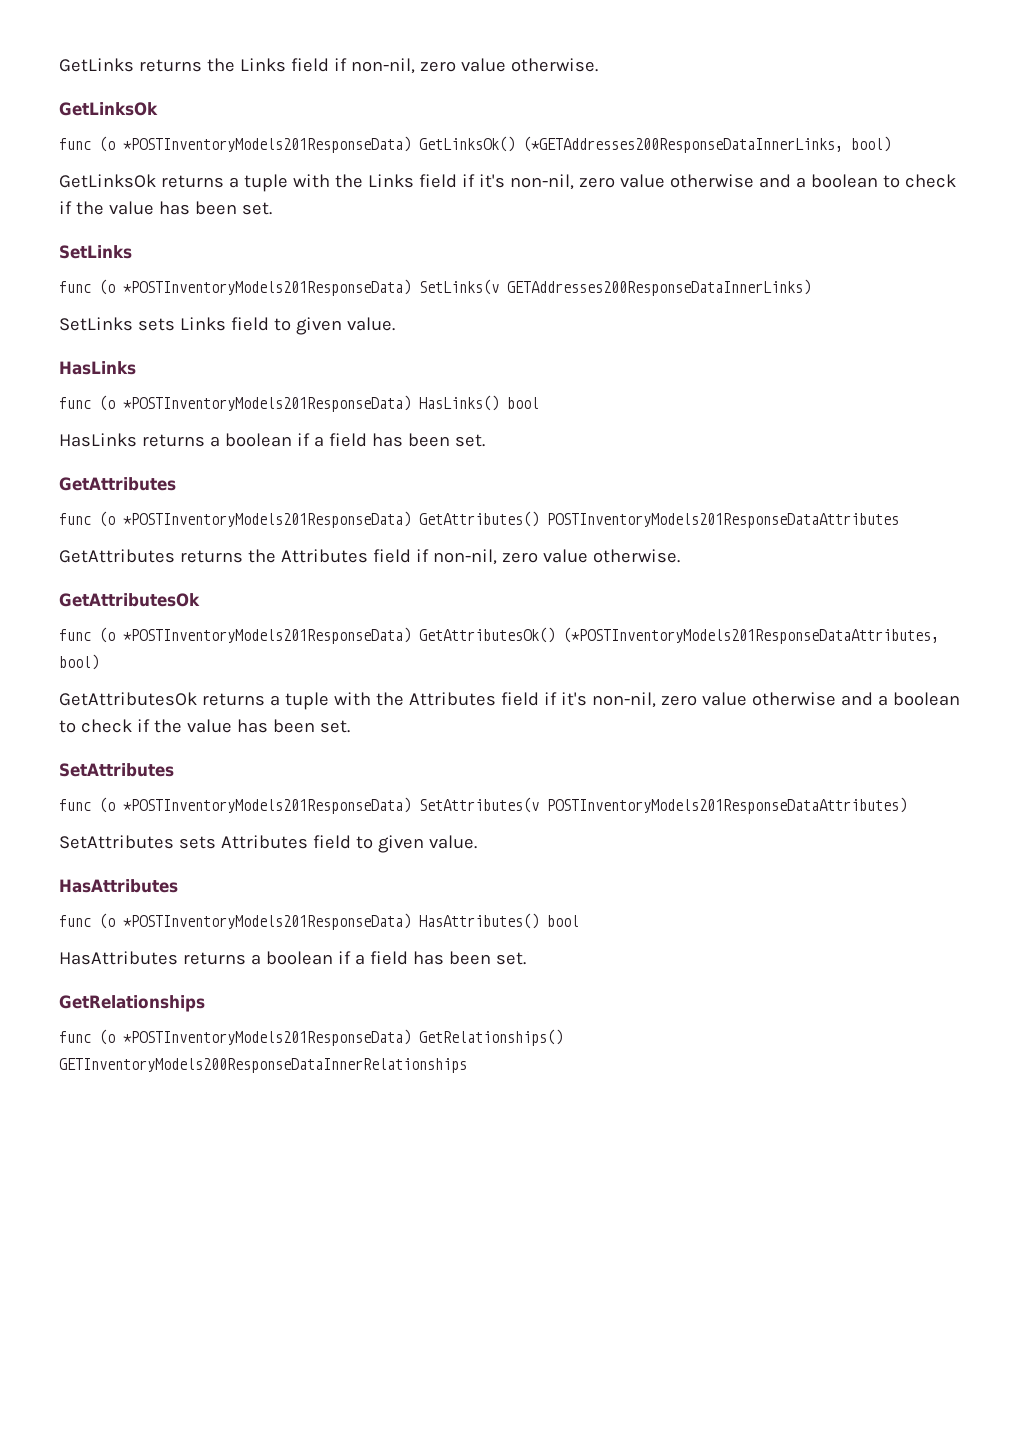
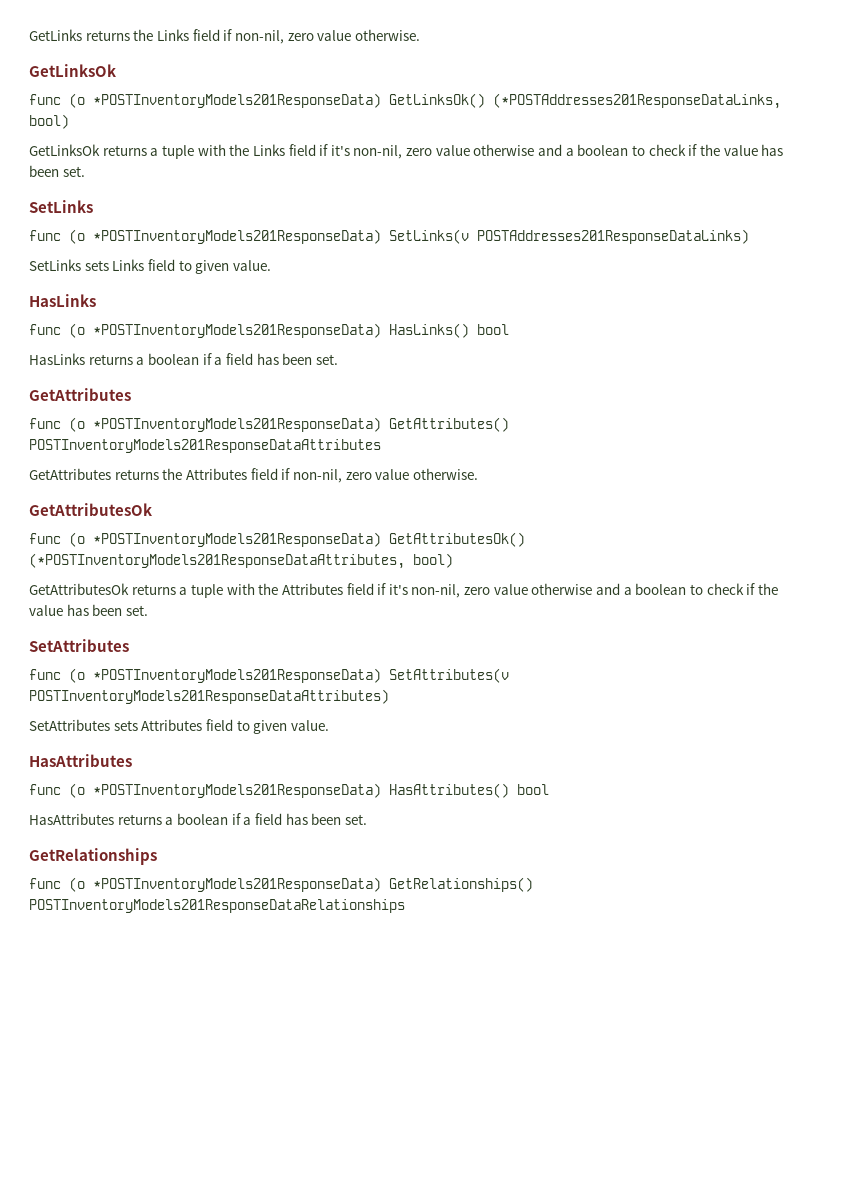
[523,136,843,153] (*GETAddresses200ResponseDataInnerLinks, -> [493,93,781,109] (*POSTAddresses201ResponseDataLinks,
[507,279,811,296] GETAddresses200ResponseDataInnerLinks) -> [477,229,749,244] POSTAddresses201ResponseDataLinks)
[59,1058,467,1073] GETInventoryModels200ResponseDataInnerRelationships -> [29,899,405,913] POSTInventoryModels201ResponseDataRelationships

